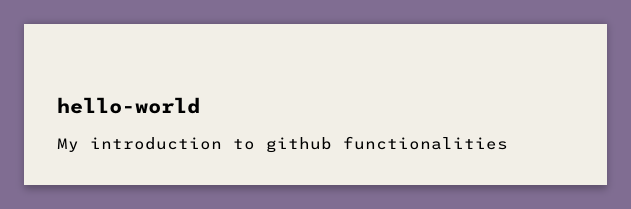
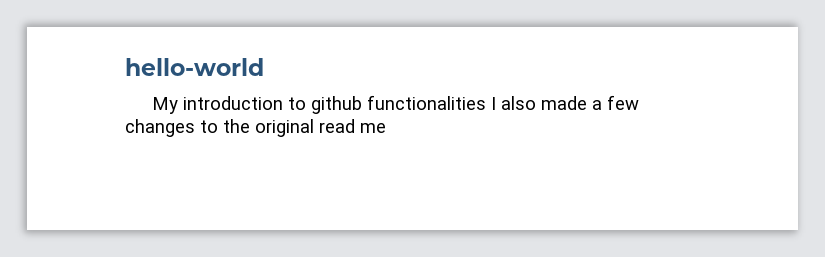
(508, 143) none -> [490,95,639,110] [125,119,386,137] I also made a few changes to the original read me

